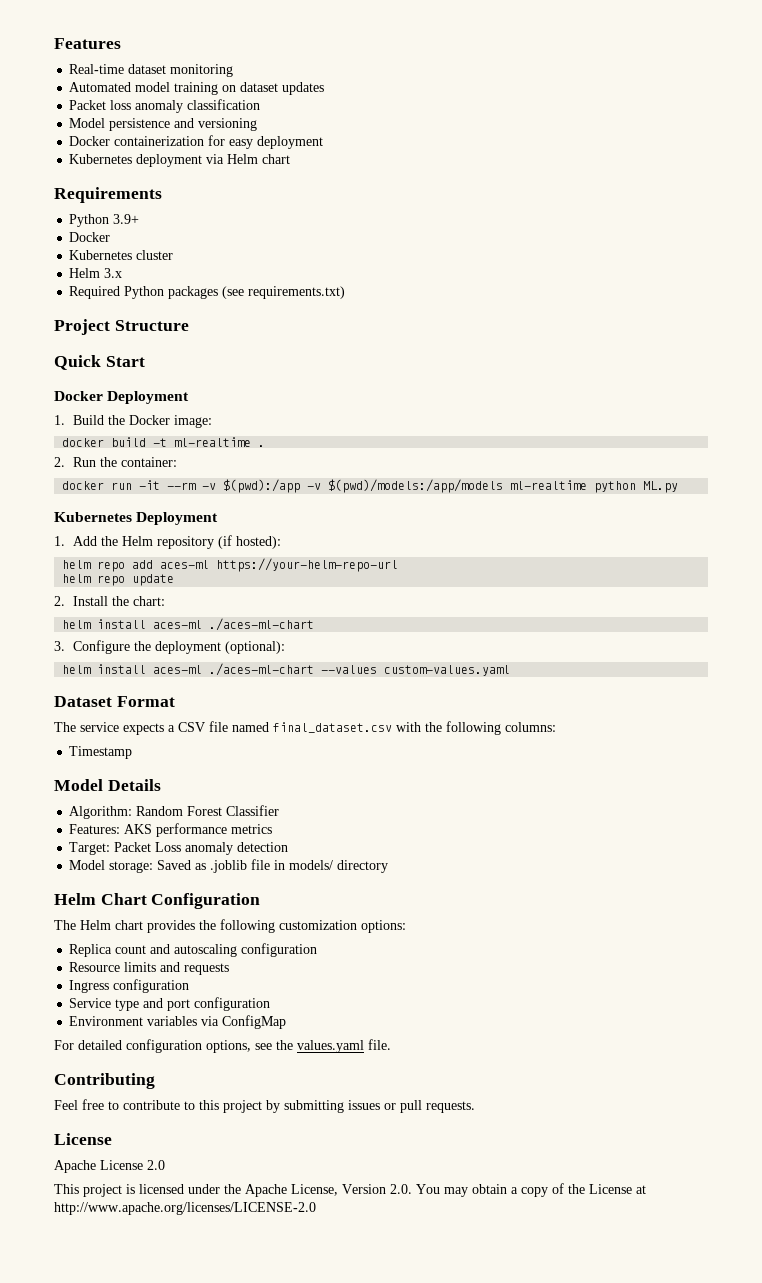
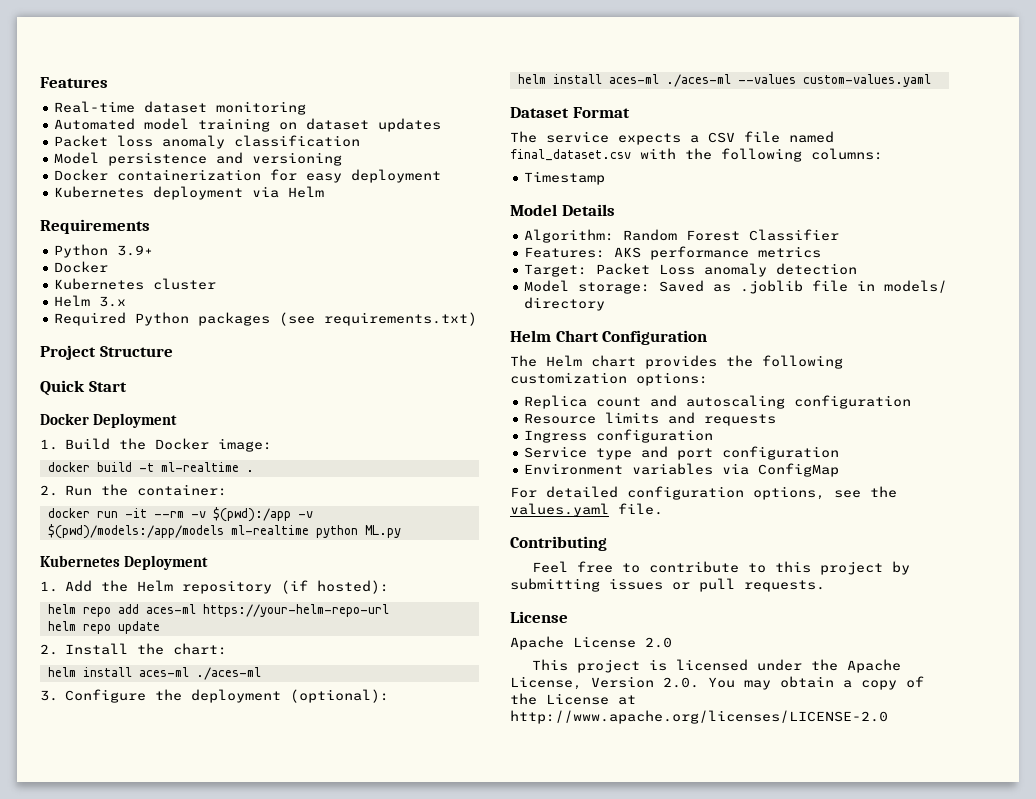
[262,154,291,164] chart -> (325, 192) none
[209,618,315,631] ./aces-ml-chart -> [195,667,261,680] ./aces-ml
[209,663,315,676] ./aces-ml-chart -> [665,74,731,87] ./aces-ml

